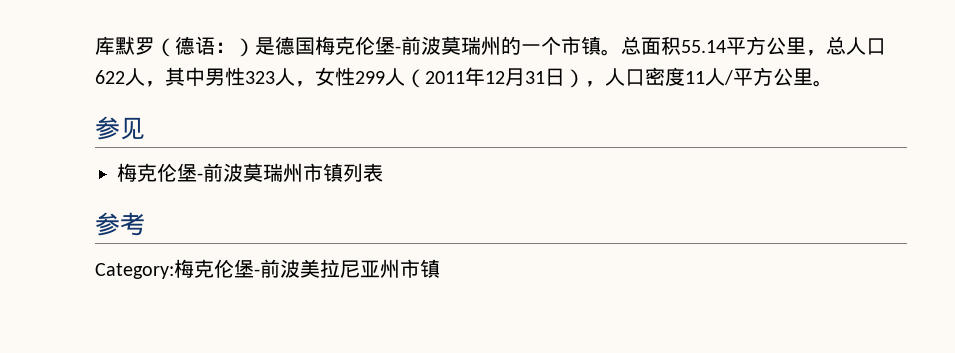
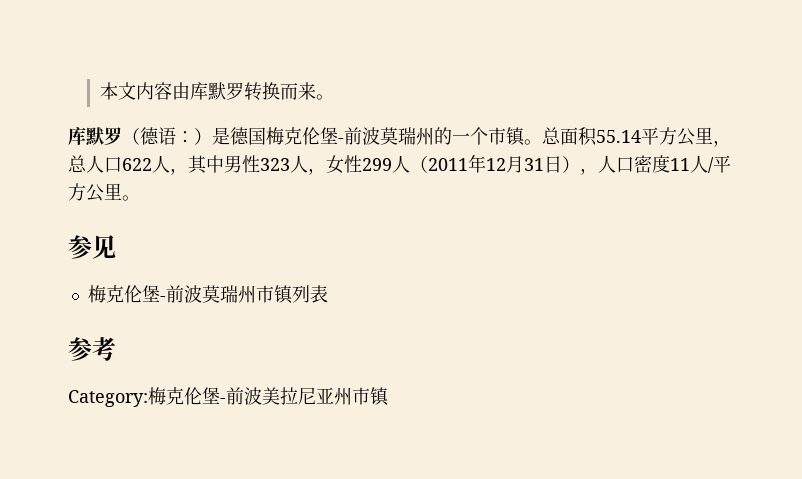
(95, 45) none -> [99,82,334,101] 本文内容由库默罗转换而来。 //

